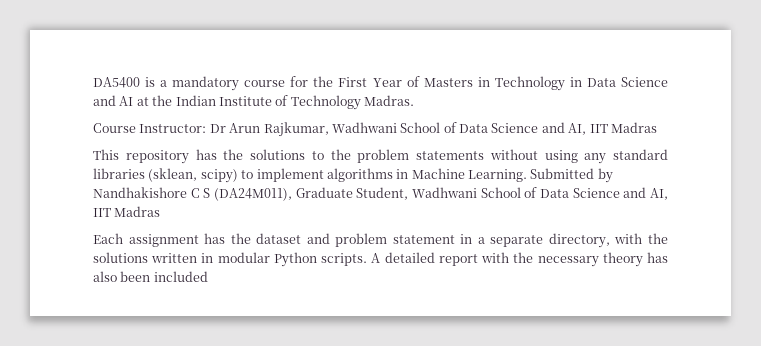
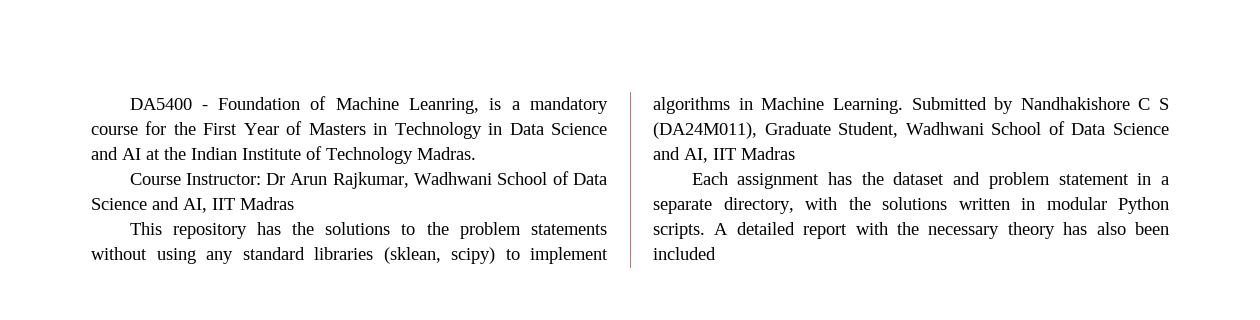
(140, 82) none -> [201,96,480,114] - Foundation of Machine Leanring,

